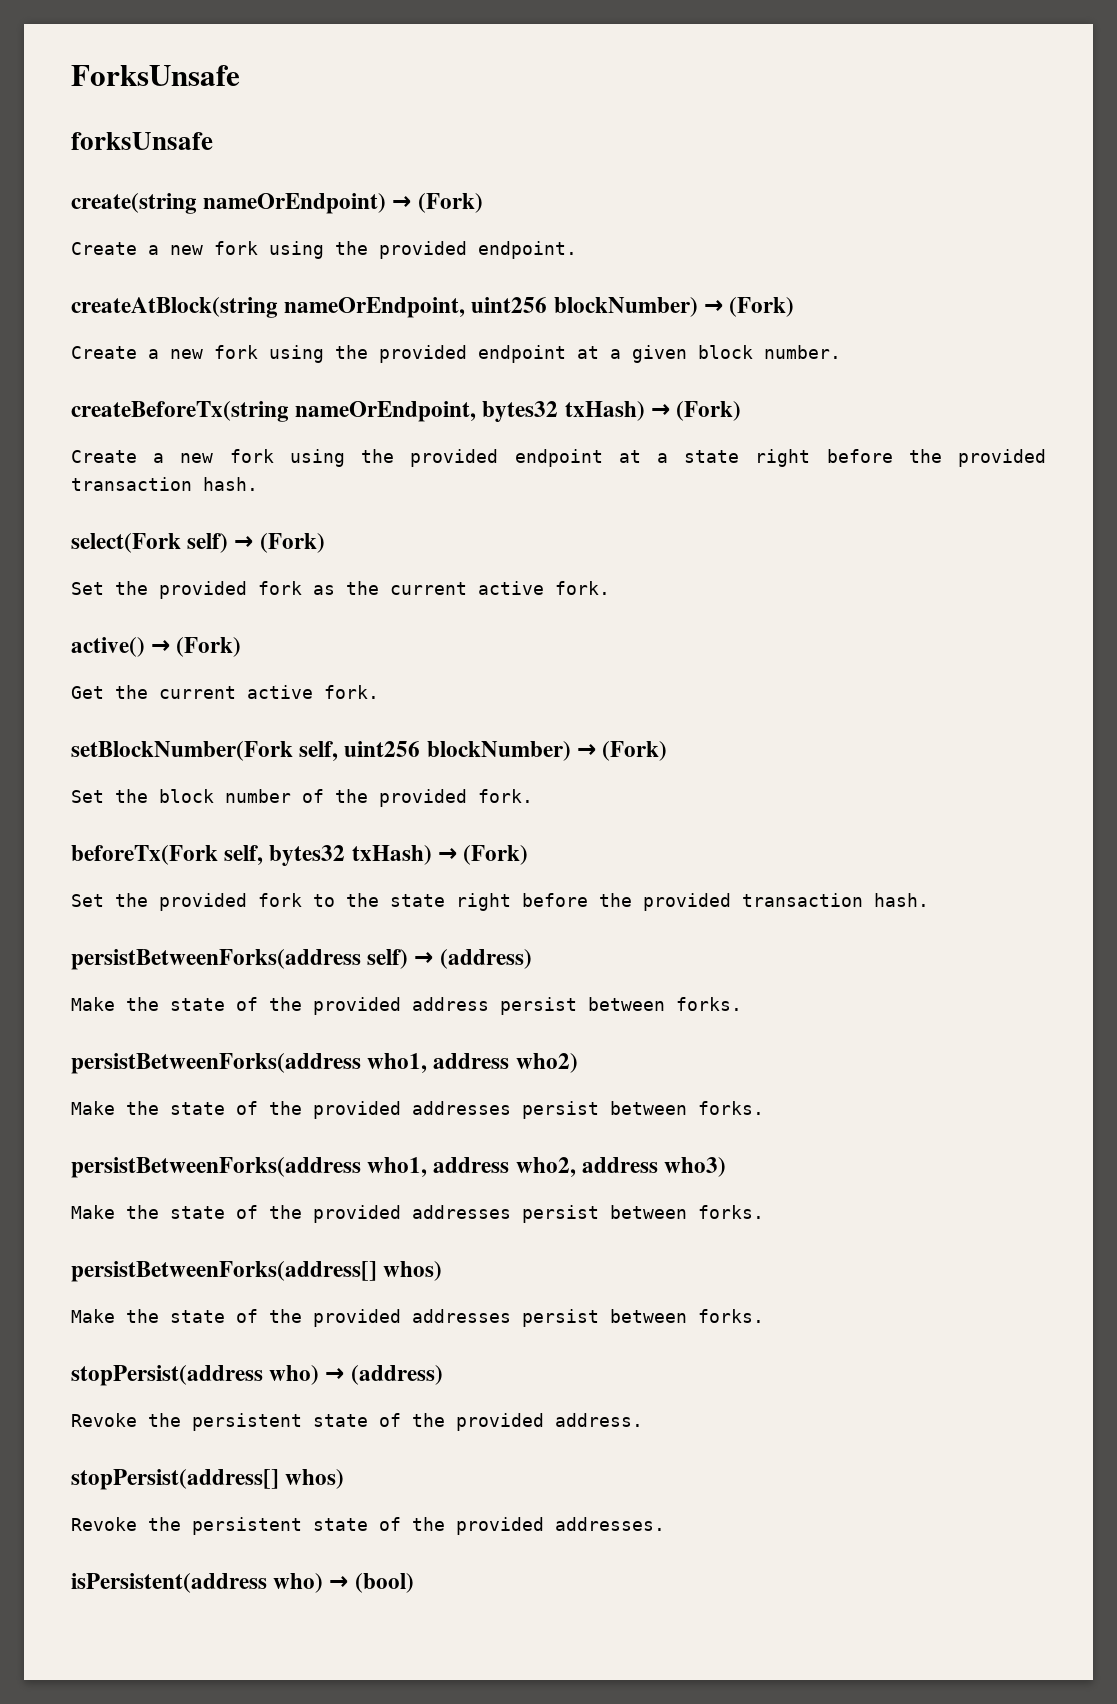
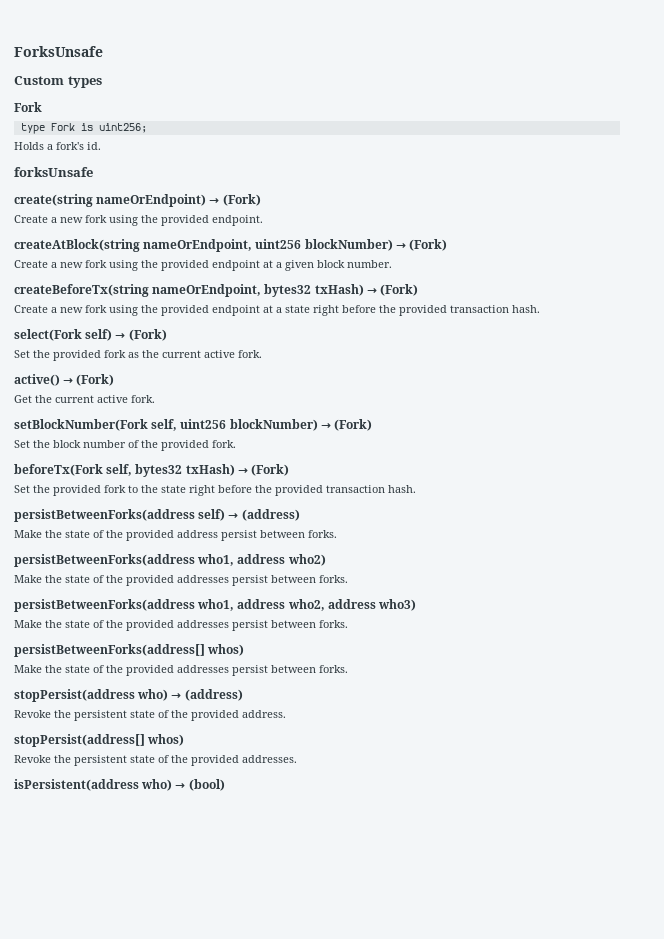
(240, 75) none -> [14,76,102,88] [14,102,42,112] [20,123,147,134] [14,142,101,150] // Custom types // Fork // type Fork is uint256; // Holds a fork's id.

